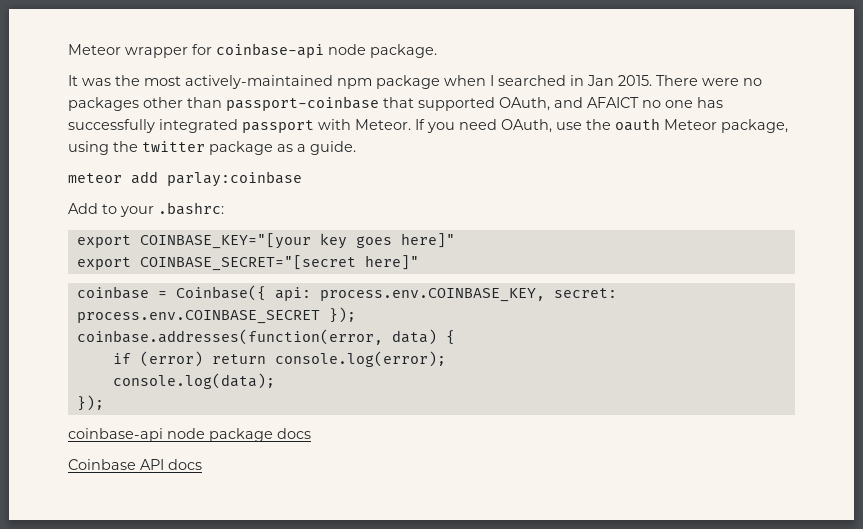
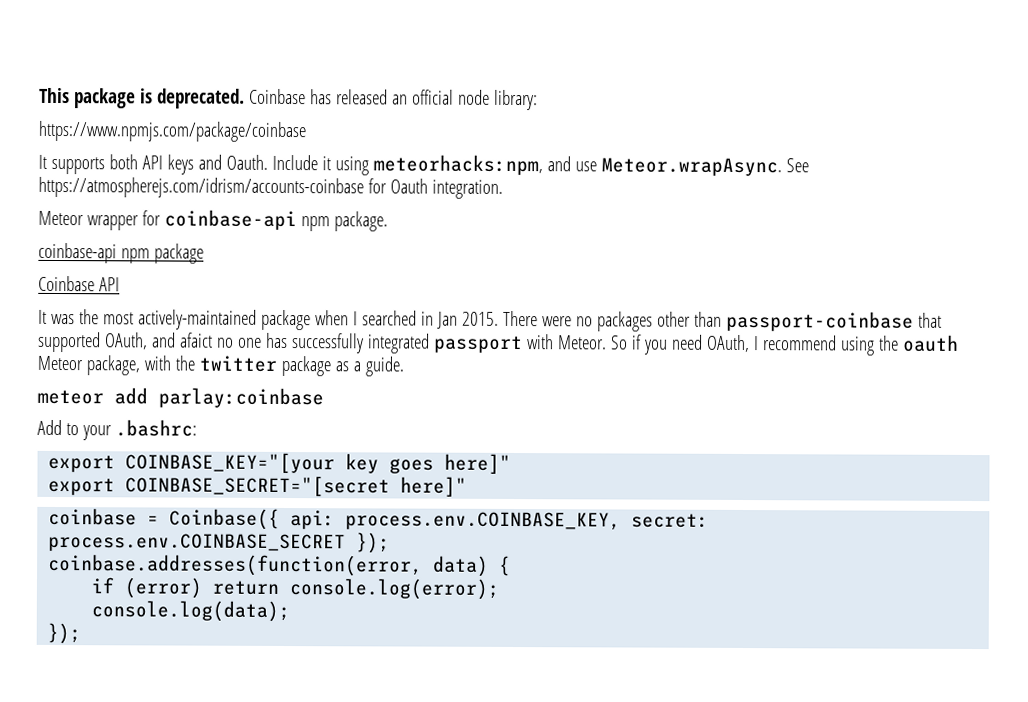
(68, 49) none -> [39,87,538,111] [38,120,306,143] [38,154,809,177] [38,176,503,199] This package is deprecated. Coinbase has released an official node library: // https://www.npmjs.com/package/coinbase // It supports both API keys and Oauth. Include it using meteorhacks:npm, and use Meteor.wrapAsync. See https://atmospherejs.com/idrism/accounts-coinbase for Oauth integration. //
[328,44,366,55] node -> [300,216,330,232] npm
(437, 51) none -> [38,242,204,264] [38,275,120,292] // coinbase-api npm package // Coinbase API
[337,78,372,89] npm -> (257, 319) none
[587,97,639,108] AFAICT -> [179,332,213,348] afaict
[415,119,425,130] If -> [610,334,642,350] So if
[556,122,582,130] use -> [753,335,875,356] I recommend using
[68,141,109,155] using -> [143,355,171,371] with
[68,428,311,442] [68,459,202,470] // coinbase-api node package docs // Coinbase API docs -> (82, 633) none

